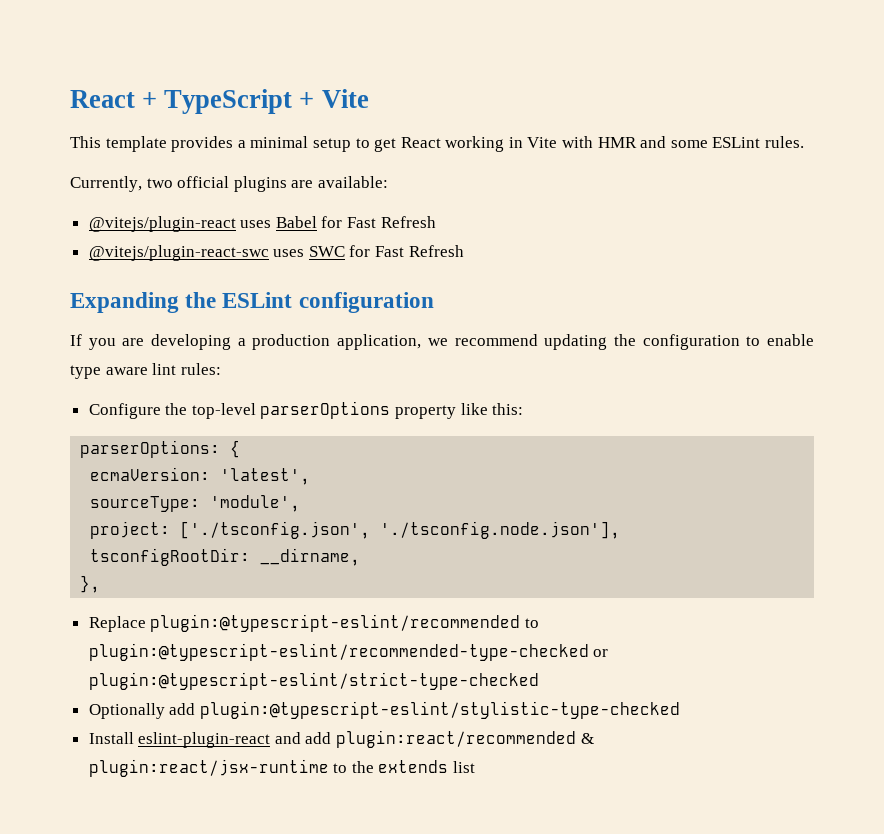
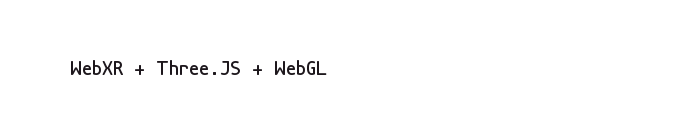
[70,89,369,114] [70,136,805,152] [70,176,388,192] [88,216,436,232] [88,245,464,261] [70,292,434,313] [70,334,815,350] [70,363,221,379] [88,401,524,419] [80,440,241,458] [90,467,311,485] [90,495,301,512] [90,521,621,539] [90,548,361,566] [80,575,101,593] [88,614,539,632] [88,643,609,661] [88,672,539,690] [88,701,680,719] [88,730,594,748] [88,759,476,777] React + TypeScript + Vite // This template provides a minimal setup to get React working in Vite with HMR and some ESLint rules. // Currently, two official plugins are available: // @vitejs/plugin-react uses Babel for Fast Refresh // @vitejs/plugin-react-swc uses SWC for Fast Refresh // Expanding the ESLint configuration // If you are developing a production application, we recommend updating the configuration to enable type aware lint rules: // Configure the top-level parserOptions property like this: // parserOptions: { // ecmaVersion: 'latest', // sourceType: 'module', // project: ['./tsconfig.json', './tsconfig.node.json'], // tsconfigRootDir: __dirname, // }, // Replace plugin:@typescript-eslint/recommended to plugin:@typescript-eslint/recommended-type-checked or plugin:@typescript-eslint/strict-type-checked // Optionally add plugin:@typescript-eslint/stylistic-type-checked // Install eslint-plugin-react and add plugin:react/recommended & plugin:react/jsx-runtime to the extends list -> [70,60,327,75] WebXR + Three.JS + WebGL

